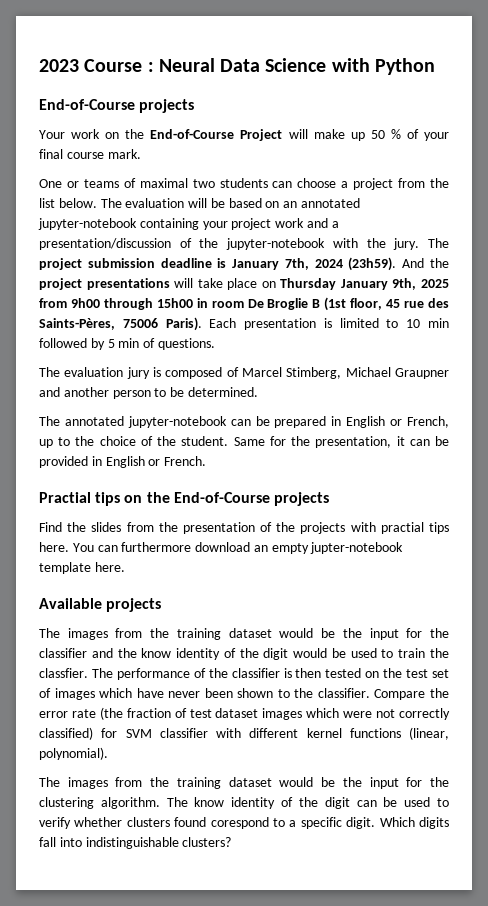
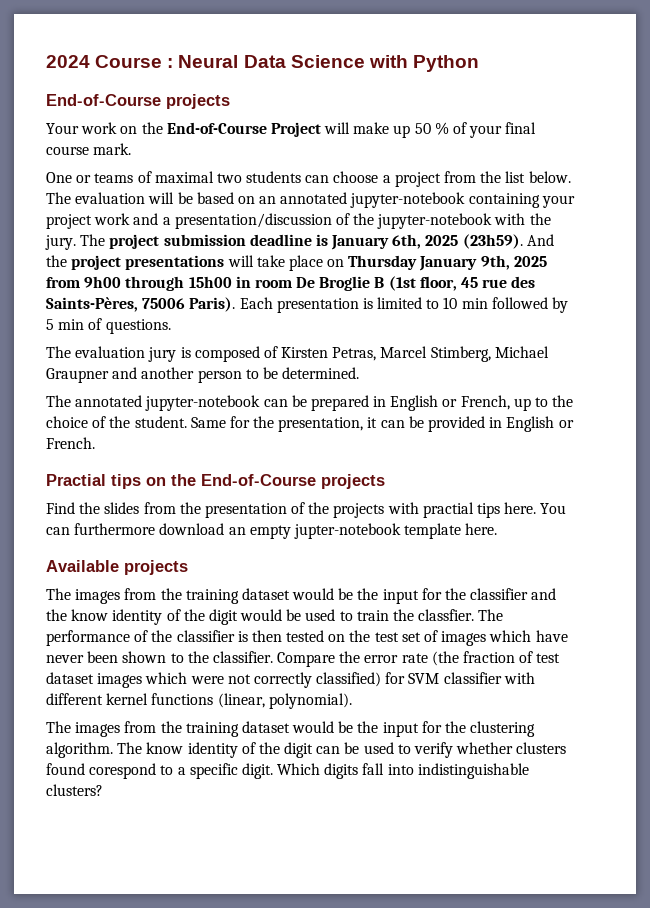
[39,59,79,72] 2023 -> [46,55,90,68] 2024
[284,258,343,270] 7th, 2024 -> [392,234,459,249] 6th, 2025
(239, 372) none -> [281,347,377,361] Kirsten Petras,

